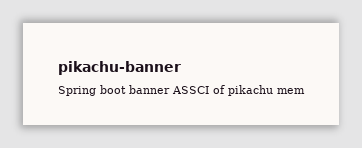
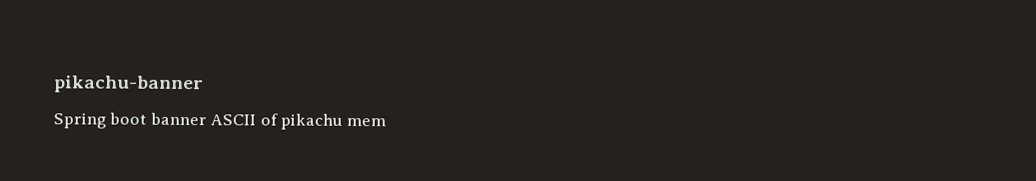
[172,86,209,94] ASSCI -> [210,114,257,126] ASCII

